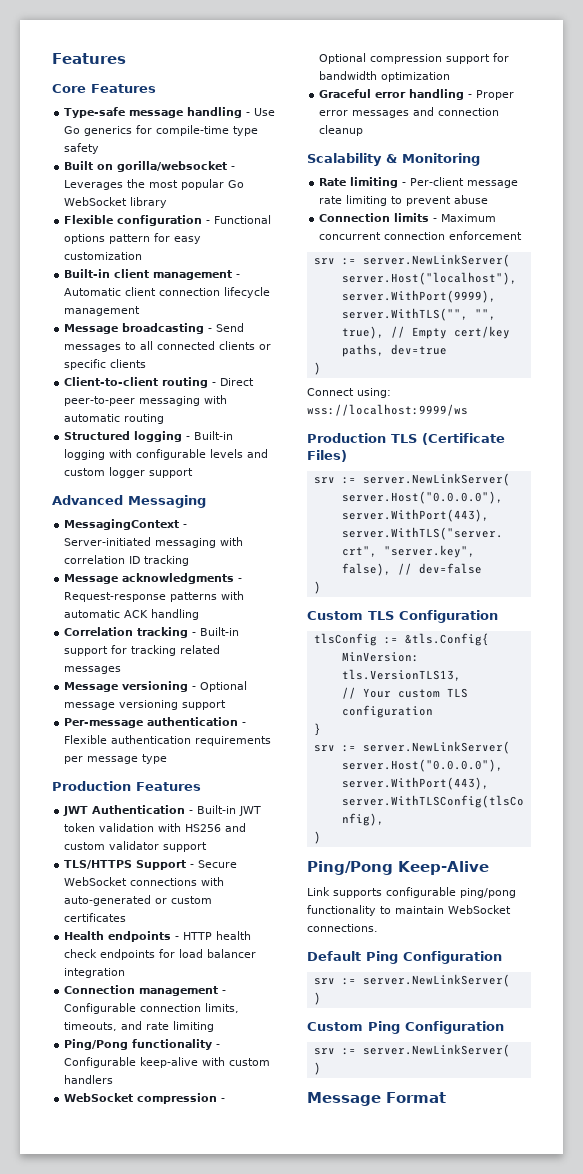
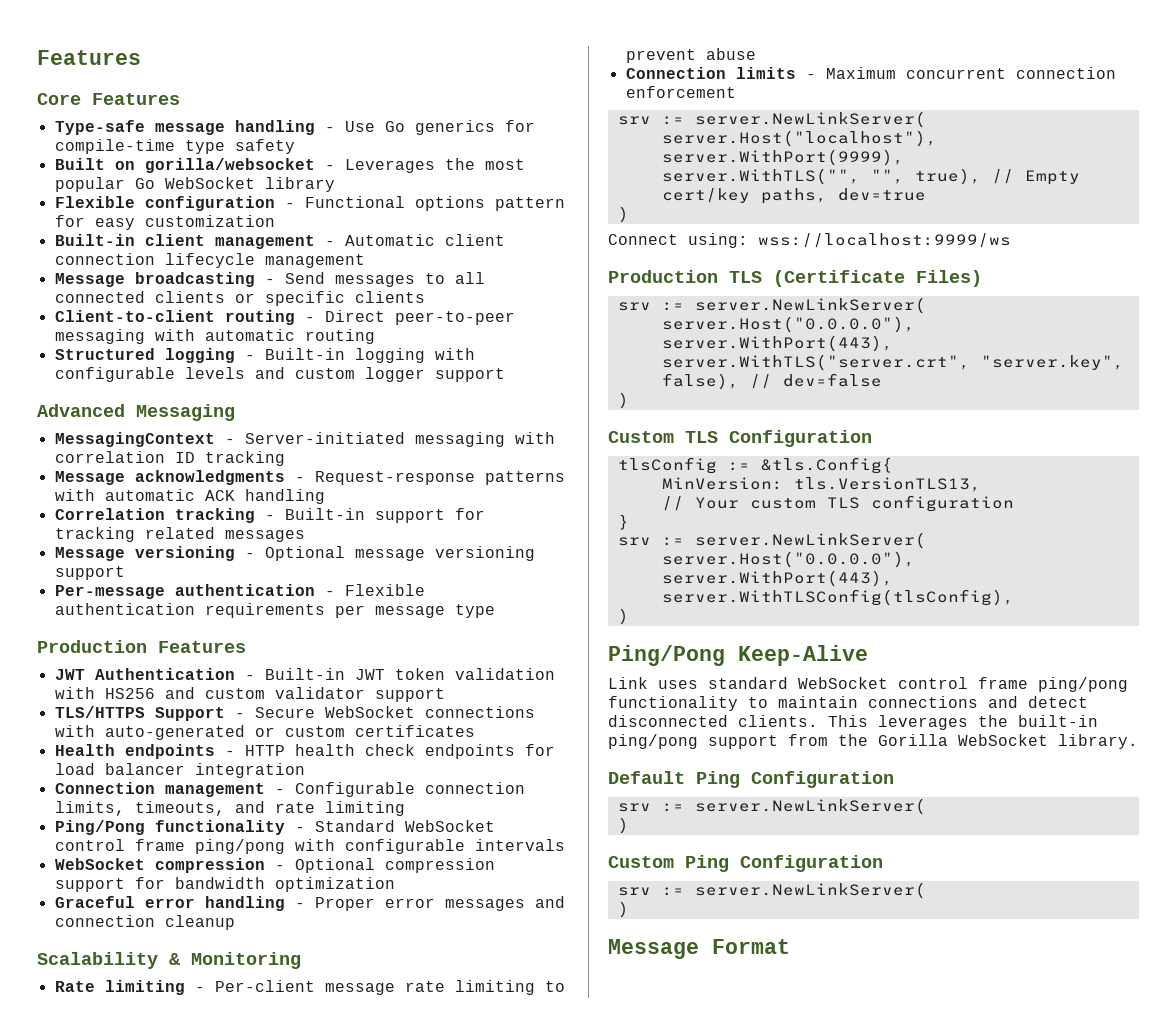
[64,1057,271,1068] [64,1075,114,1084] Configurable keep-alive with custom handlers -> [314,820,495,832] [54,839,565,854] Standard WebSocket control frame ping/pong with configurable intervals
[333,887,516,898] [307,905,511,916] [307,924,378,932] supports configurable ping/pong functionality to maintain WebSocket connections. -> [658,677,1128,692] [608,696,1088,711] [608,715,1098,730] [608,734,1138,749] uses standard WebSocket control frame ping/pong functionality to maintain connections and detect disconnected clients. This leverages the built-in ping/pong support from the Gorilla WebSocket library.

